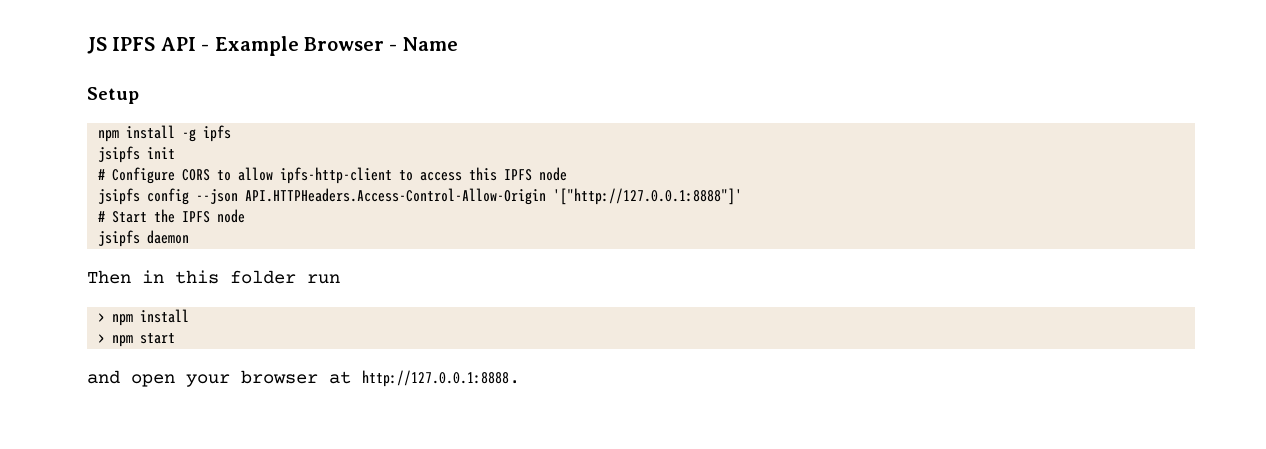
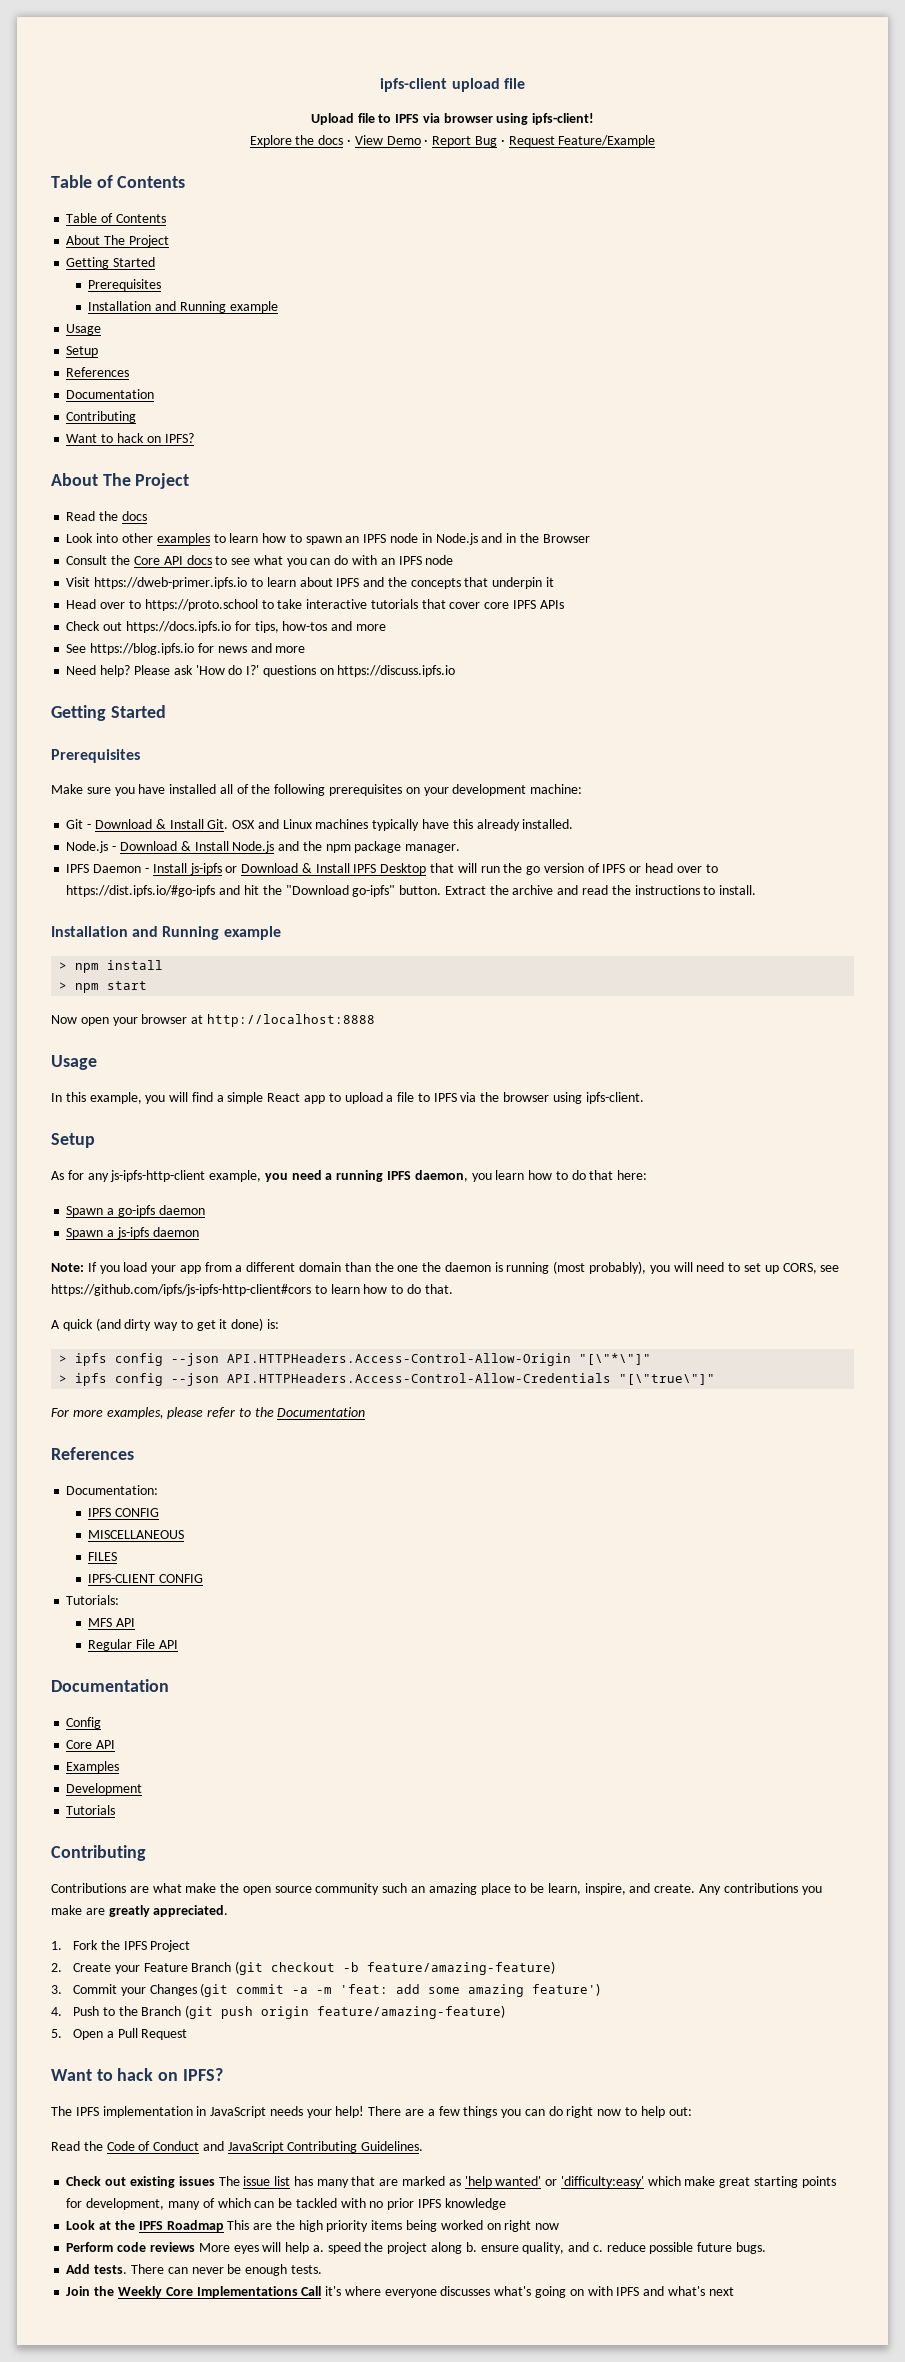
[87,36,458,56] [87,87,139,104] [98,125,232,142] [98,146,176,163] [98,167,568,184] [98,188,743,205] [98,209,246,223] [98,230,190,247] [87,270,340,284] JS IPFS API - Example Browser - Name // Setup // npm install -g ipfs // jsipfs init // # Configure CORS to allow ipfs-http-client to access this IPFS node // jsipfs config --json API.HTTPHeaders.Access-Control-Allow-Origin '["http://127.0.0.1:8888"]' // # Start the IPFS node // jsipfs daemon // Then in this folder run -> [380,78,525,92] [310,113,595,125] [249,135,656,147] [51,175,186,188] [66,213,166,223] [66,235,169,247] [66,257,156,269] [88,279,162,291] [88,301,278,313] [66,324,102,335] [66,346,99,357] [66,367,130,377] [66,389,155,399] [66,411,137,423] [66,433,194,443] [51,473,190,489] [66,511,147,521] [66,533,590,545] [66,555,454,567] [66,577,554,589] [66,599,564,611] [66,621,386,633] [66,643,306,655] [66,665,456,677] [51,705,166,721] [51,749,140,763] [51,784,583,796] [66,819,574,831] [66,841,461,853] [66,863,718,875] [66,885,757,897] [51,926,281,940] ipfs-client upload file // Upload file to IPFS via browser using ipfs-client! // Explore the docs · View Demo · Report Bug · Request Feature/Example // Table of Contents // Table of Contents // About The Project // Getting Started // Prerequisites // Installation and Running example // Usage // Setup // References // Documentation // Contributing // Want to hack on IPFS? // About The Project // Read the docs // Look into other examples to learn how to spawn an IPFS node in Node.js and in the Browser // Consult the Core API docs to see what you can do with an IPFS node // Visit https://dweb-primer.ipfs.io to learn about IPFS and the concepts that underpin it // Head over to https://proto.school to take interactive tutorials that cover core IPFS APIs // Check out https://docs.ipfs.io for tips, how-tos and more // See https://blog.ipfs.io for news and more // Need help? Please ask 'How do I?' questions on https://discuss.ipfs.io // Getting Started // Prerequisites // Make sure you have installed all of the following prerequisites on your development machine: // Git - Download & Install Git. OSX and Linux machines typically have this already installed. // Node.js - Download & Install Node.js and the npm package manager. // IPFS Daemon - Install js-ipfs or Download & Install IPFS Desktop that will run the go version of IPFS or head over to https://dist.ipfs.io/#go-ipfs and hit the "Download go-ipfs" button. Extract the archive and read the instructions to install. // Installation and Running example
[87,370,120,384] and -> [51,1015,77,1024] Now
[362,370,520,387] http://127.0.0.1:8888. -> [206,1014,375,1027] [51,1055,97,1070] [51,1092,644,1104] [51,1133,95,1148] [51,1170,648,1182] [66,1205,205,1217] [66,1227,199,1239] [51,1261,840,1274] [51,1284,453,1296] [51,1318,280,1331] [59,1353,652,1366] [59,1373,716,1386] [51,1407,366,1419] [51,1447,134,1460] [66,1485,159,1495] [88,1508,160,1517] [88,1530,185,1539] [88,1552,118,1561] [88,1574,204,1583] [66,1595,120,1605] [88,1618,136,1627] [88,1639,178,1651] [51,1679,169,1692] [66,1717,102,1729] [66,1740,116,1749] [66,1761,120,1773] [66,1783,143,1795] [66,1805,116,1815] [51,1845,146,1861] [51,1883,822,1895] [51,1905,229,1917] [51,1940,191,1952] [51,1961,556,1975] [51,1983,601,1997] [51,2005,506,2019] [51,2028,188,2040] [51,2068,223,2081] [51,2106,692,2118] [51,2141,424,2153] [66,2176,836,2188] [66,2198,506,2210] [66,2220,560,2232] [66,2242,766,2254] [66,2264,322,2276] [66,2286,734,2298] http://localhost:8888 // Usage // In this example, you will find a simple React app to upload a file to IPFS via the browser using ipfs-client. // Setup // As for any js-ipfs-http-client example, you need a running IPFS daemon, you learn how to do that here: // Spawn a go-ipfs daemon // Spawn a js-ipfs daemon // Note: If you load your app from a different domain than the one the daemon is running (most probably), you will need to set up CORS, see https://github.com/ipfs/js-ipfs-http-client#cors to learn how to do that. // A quick (and dirty way to get it done) is: // > ipfs config --json API.HTTPHeaders.Access-Control-Allow-Origin "[\"*\"]" // > ipfs config --json API.HTTPHeaders.Access-Control-Allow-Credentials "[\"true\"]" // For more examples, please refer to the Documentation // References // Documentation: // IPFS CONFIG // MISCELLANEOUS // FILES // IPFS-CLIENT CONFIG // Tutorials: // MFS API // Regular File API // Documentation // Config // Core API // Examples // Development // Tutorials // Contributing // Contributions are what make the open source community such an amazing place to be learn, inspire, and create. Any contributions you make are greatly appreciated. // 1. Fork the IPFS Project // 2. Create your Feature Branch (git checkout -b feature/amazing-feature) // 3. Commit your Changes (git commit -a -m 'feat: add some amazing feature') // 4. Push to the Branch (git push origin feature/amazing-feature) // 5. Open a Pull Request // Want to hack on IPFS? // The IPFS implementation in JavaScript needs your help! There are a few things you can do right now to help out: // Read the Code of Conduct and JavaScript Contributing Guidelines. // Check out existing issues The issue list has many that are marked as 'help wanted' or 'difficulty:easy' which make great starting points for development, many of which can be tackled with no prior IPFS knowledge // Look at the IPFS Roadmap This are the high priority items being worked on right now // Perform code reviews More eyes will help a. speed the project along b. ensure quality, and c. reduce possible future bugs. // Add tests. There can never be enough tests. // Join the Weekly Core Implementations Call it's where everyone discusses what's going on with IPFS and what's next

